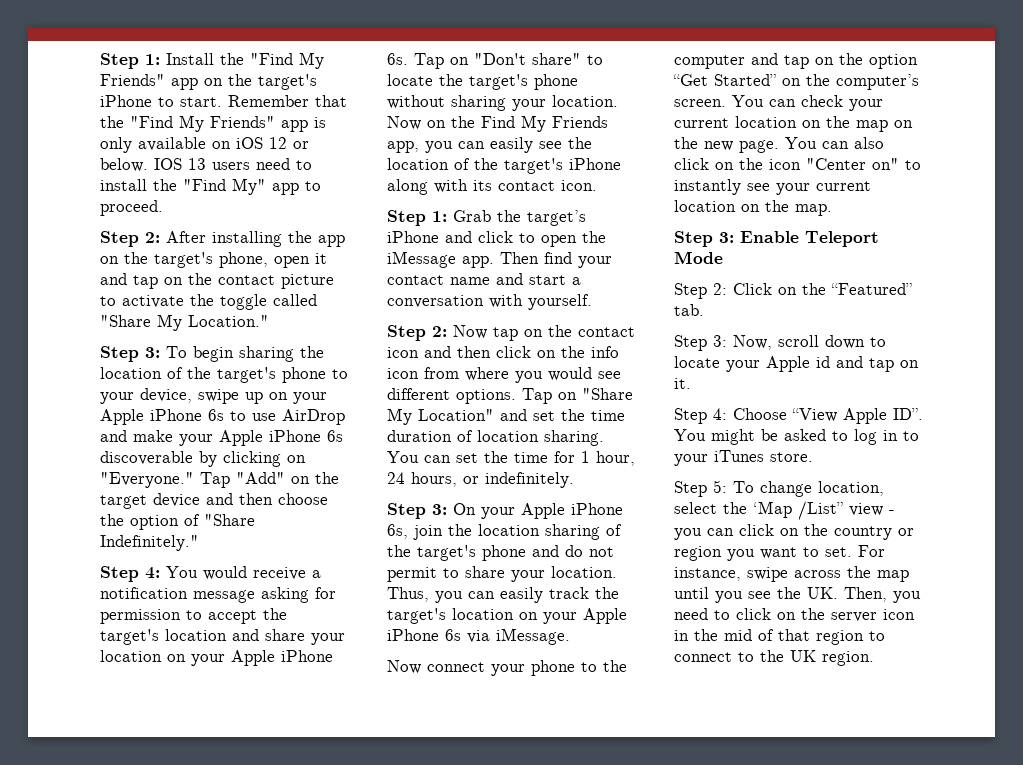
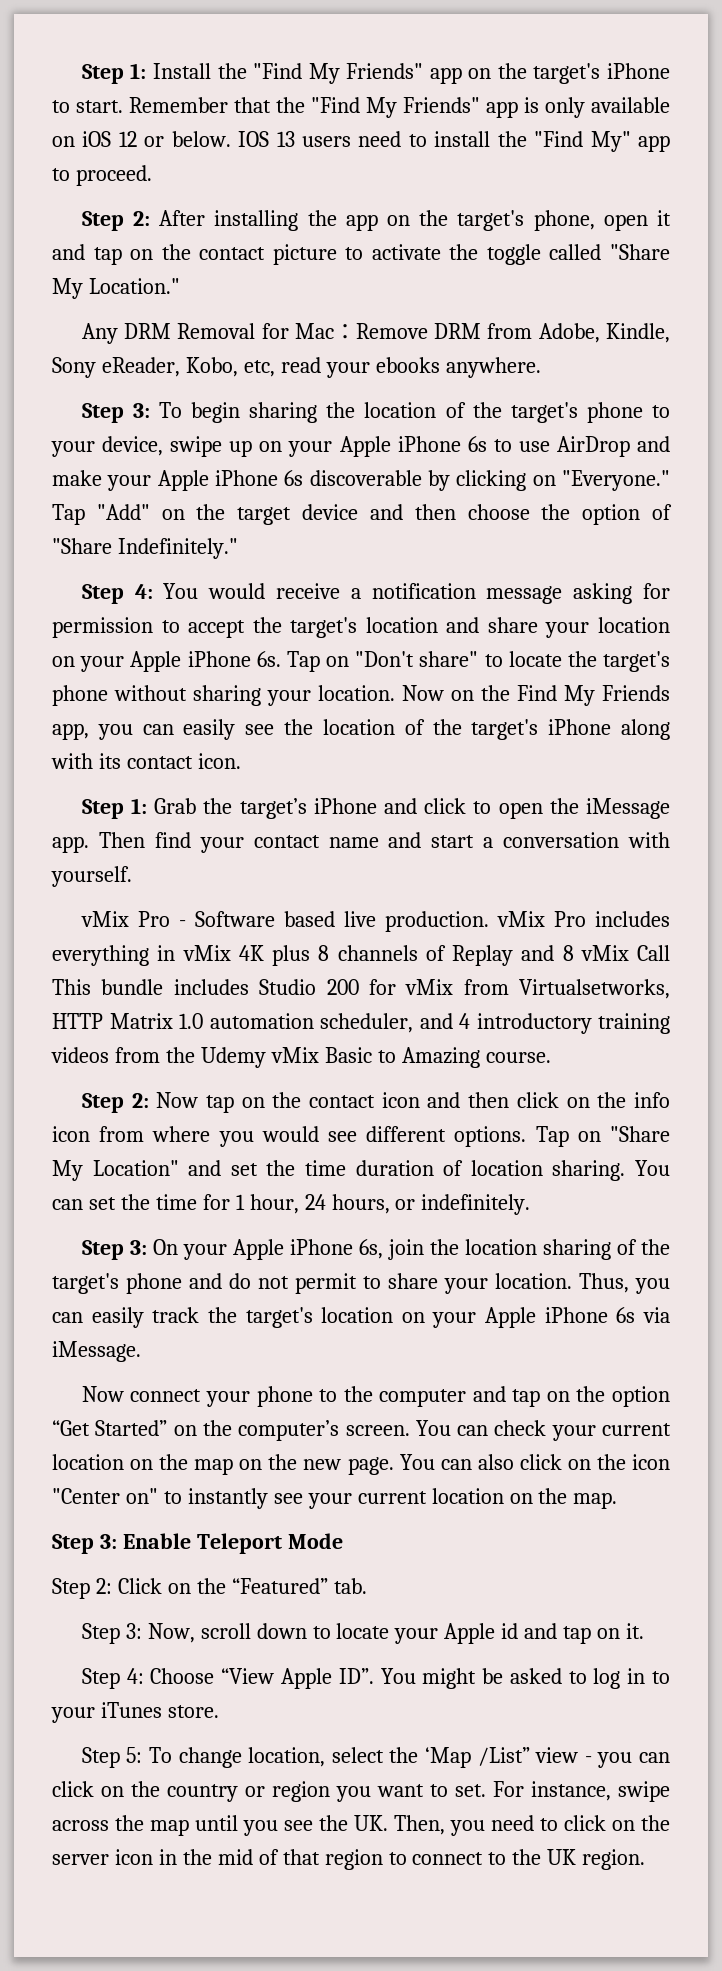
(269, 321) none -> [81,323,671,344] [52,357,541,378] // Any DRM Removal for Mac：Remove DRM from Adobe, Kindle, Sony eReader, Kobo, etc, read your ebooks anywhere.
(592, 302) none -> [80,911,670,932] [52,945,670,966] [52,979,670,999] [52,1013,670,1034] [51,1047,551,1068] // vMix Pro - Software based live production. vMix Pro includes everything in vMix 4K plus 8 channels of Replay and 8 vMix Call This bundle includes Studio 200 for vMix from Virtualsetworks, HTTP Matrix 1.0 automation scheduler, and 4 introductory training videos from the Udemy vMix Basic to Amazing course.

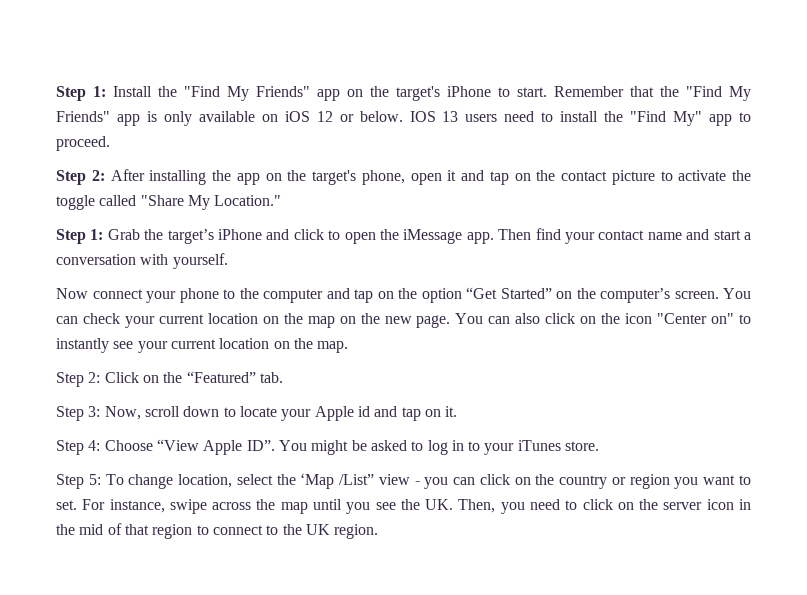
[81,323,671,344] [52,357,541,378] [81,402,670,423] [51,436,670,457] [52,470,670,491] [52,504,672,525] [52,538,238,559] [81,583,670,604] [52,617,670,638] [52,651,670,672] [52,685,670,706] [52,719,670,740] [51,753,241,769] // Any DRM Removal for Mac：Remove DRM from Adobe, Kindle, Sony eReader, Kobo, etc, read your ebooks anywhere. // Step 3: To begin sharing the location of the target's phone to your device, swipe up on your Apple iPhone 6s to use AirDrop and make your Apple iPhone 6s discoverable by clicking on "Everyone." Tap "Add" on the target device and then choose the option of "Share Indefinitely." // Step 4: You would receive a notification message asking for permission to accept the target's location and share your location on your Apple iPhone 6s. Tap on "Don't share" to locate the target's phone without sharing your location. Now on the Find My Friends app, you can easily see the location of the target's iPhone along with its contact icon. -> (282, 200) none
[80,911,670,932] [52,945,670,966] [52,979,670,999] [52,1013,670,1034] [51,1047,551,1068] [81,1092,670,1113] [52,1126,670,1147] [52,1160,671,1181] [52,1194,531,1215] [81,1239,671,1260] [52,1273,670,1294] [52,1307,670,1328] [52,1341,141,1362] // vMix Pro - Software based live production. vMix Pro includes everything in vMix 4K plus 8 channels of Replay and 8 vMix Call This bundle includes Studio 200 for vMix from Virtualsetworks, HTTP Matrix 1.0 automation scheduler, and 4 introductory training videos from the Udemy vMix Basic to Amazing course. // Step 2: Now tap on the contact icon and then click on the info icon from where you would see different options. Tap on "Share My Location" and set the time duration of location sharing. You can set the time for 1 hour, 24 hours, or indefinitely. // Step 3: On your Apple iPhone 6s, join the location sharing of the target's phone and do not permit to share your location. Thus, you can easily track the target's location on your Apple iPhone 6s via iMessage. -> (228, 261) none
[52,1533,343,1554] // Step 3: Enable Teleport Mode -> (349, 347) none

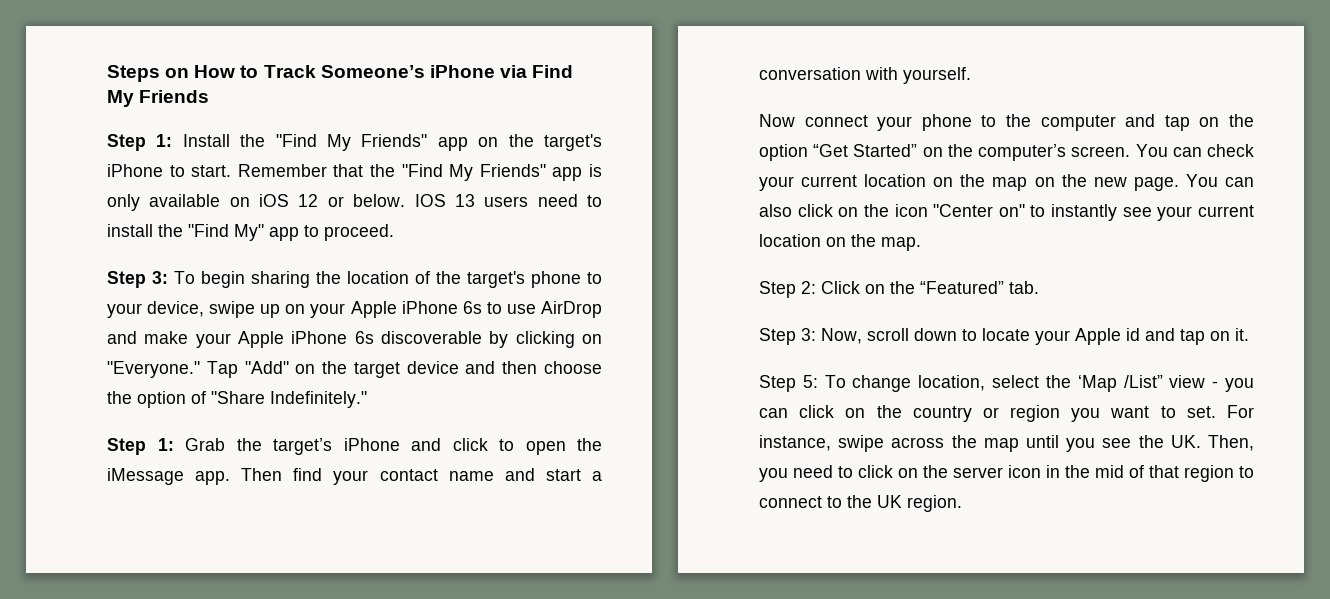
(56, 93) none -> [107,65,574,82] [107,90,210,107] Steps on How to Track Someone’s iPhone via Find My Friends //
[91,169,751,185] [56,195,282,210] 2: After installing the app on the target's phone, open it and tap on the contact picture to activate the toggle called "Share My Location." -> [152,271,602,288] [107,301,602,318] [107,331,602,348] [107,361,602,378] [107,391,367,408] 3: To begin sharing the location of the target's phone to your device, swipe up on your Apple iPhone 6s to use AirDrop and make your Apple iPhone 6s discoverable by clicking on "Everyone." Tap "Add" on the target device and then choose the option of "Share Indefinitely."
[56,439,600,455] // Step 4: Choose “View Apple ID”. You might be asked to log in to your iTunes store. -> (1249, 334) none

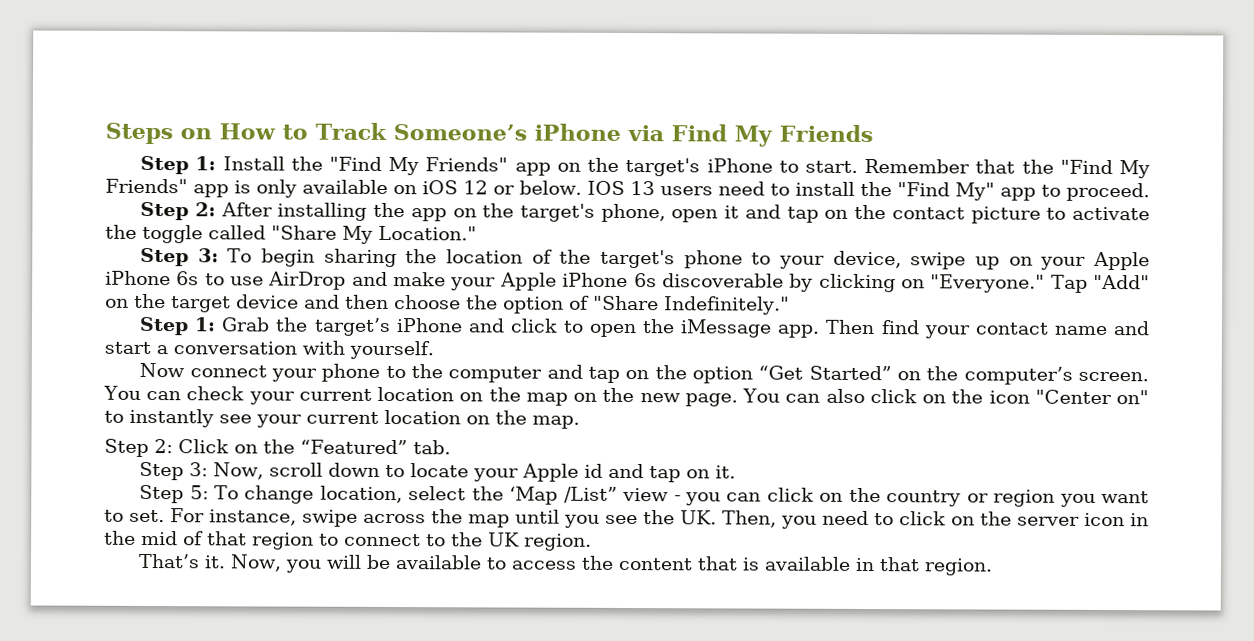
(394, 232) none -> [140,201,1150,224] [105,224,477,244] // Step 2: After installing the app on the target's phone, open it and tap on the contact picture to activate the toggle called "Share My Location."
(962, 503) none -> [138,553,994,576] // That’s it. Now, you will be available to access the content that is available in that region.

